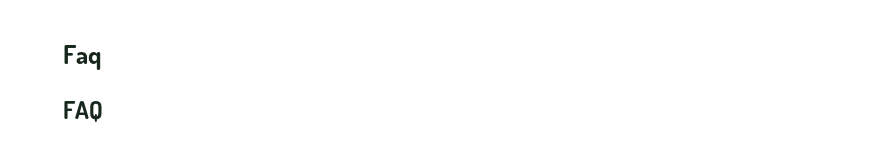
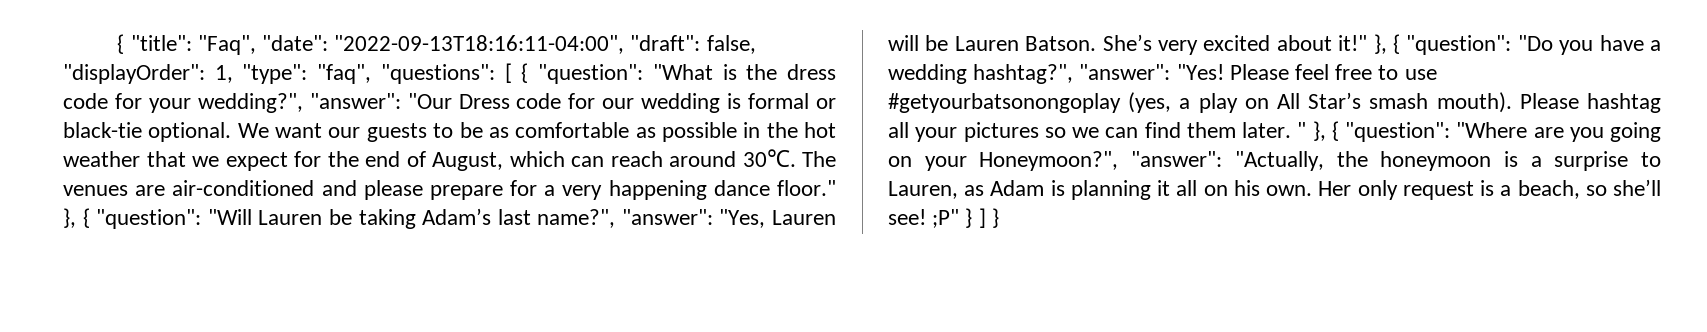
[63,45,102,70] [63,101,103,122] Faq // FAQ -> [117,34,756,55] [63,63,837,84] [63,93,836,113] [63,122,836,142] [63,149,836,171] [63,180,836,200] [63,208,836,229] [888,34,1661,55] [888,64,1437,84] [888,92,1661,113] [888,121,1661,142] [888,151,1662,171] [888,179,1661,200] [888,208,999,228] { "title": "Faq", "date": "2022-09-13T18:16:11-04:00", "draft": false, "displayOrder": 1, "type": "faq", "questions": [ { "question": "What is the dress code for your wedding?", "answer": "Our Dress code for our wedding is formal or black-tie optional. We want our guests to be as comfortable as possible in the hot weather that we expect for the end of August, which can reach around 30℃. The venues are air-conditioned and please prepare for a very happening dance floor." }, { "question": "Will Lauren be taking Adam’s last name?", "answer": "Yes, Lauren will be Lauren Batson. She’s very excited about it!" }, { "question": "Do you have a wedding hashtag?", "answer": "Yes! Please feel free to use #getyourbatsonongoplay (yes, a play on All Star’s smash mouth). Please hashtag all your pictures so we can find them later. " }, { "question": "Where are you going on your Honeymoon?", "answer": "Actually, the honeymoon is a surprise to Lauren, as Adam is planning it all on his own. Her only request is a beach, so she’ll see! ;P" } ] }

